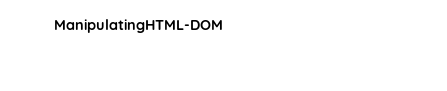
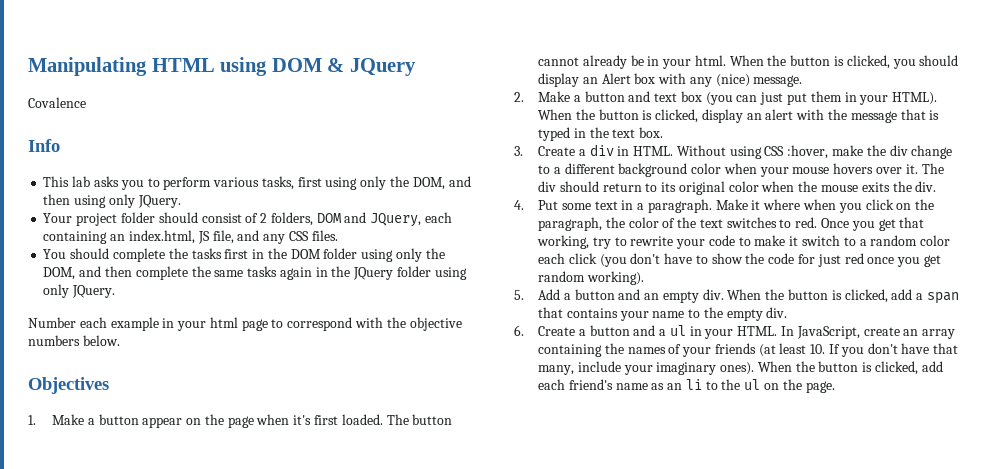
[54,19,223,33] ManipulatingHTML-DOM -> [28,57,416,76] [28,97,86,108] [28,139,60,152] [43,176,471,190] [43,194,181,208] [43,212,452,227] [43,230,338,244] [43,248,445,262] [43,266,467,280] [43,284,116,298] [28,317,462,331] [28,335,120,346] [28,377,109,394] [28,414,453,428] [538,55,959,69] [538,73,803,87] [514,91,938,105] [538,109,940,123] [538,127,664,141] [514,144,953,159] [538,163,944,177] [538,181,937,195] [514,199,935,213] [538,217,925,231] [537,235,951,249] [538,253,941,267] [538,271,644,285] [514,289,959,304] [538,307,788,321] [514,325,956,339] [538,343,959,357] [538,361,943,375] [538,379,835,393] Manipulating HTML using DOM & JQuery // Covalence // Info // This lab asks you to perform various tasks, first using only the DOM, and then using only JQuery. // Your project folder should consist of 2 folders, DOM and JQuery, each containing an index.html, JS file, and any CSS files. // You should complete the tasks first in the DOM folder using only the DOM, and then complete the same tasks again in the JQuery folder using only JQuery. // Number each example in your html page to correspond with the objective numbers below. // Objectives // 1. Make a button appear on the page when it's first loaded. The button cannot already be in your html. When the button is clicked, you should display an Alert box with any (nice) message. // 2. Make a button and text box (you can just put them in your HTML). When the button is clicked, display an alert with the message that is typed in the text box. // 3. Create a div in HTML. Without using CSS :hover, make the div change to a different background color when your mouse hovers over it. The div should return to its original color when the mouse exits the div. // 4. Put some text in a paragraph. Make it where when you click on the paragraph, the color of the text switches to red. Once you get that working, try to rewrite your code to make it switch to a random color each click (you don't have to show the code for just red once you get random working). // 5. Add a button and an empty div. When the button is clicked, add a span that contains your name to the empty div. // 6. Create a button and a ul in your HTML. In JavaScript, create an array containing the names of your friends (at least 10. If you don't have that many, include your imaginary ones). When the button is clicked, add each friend's name as an li to the ul on the page.

